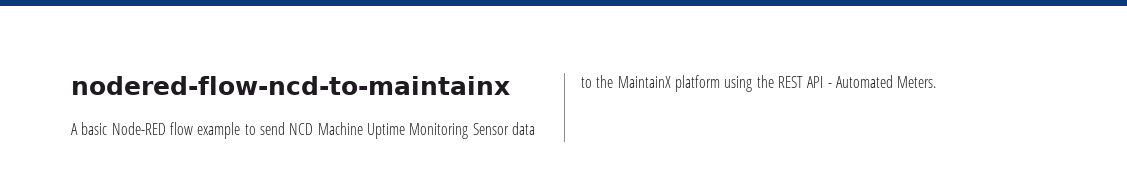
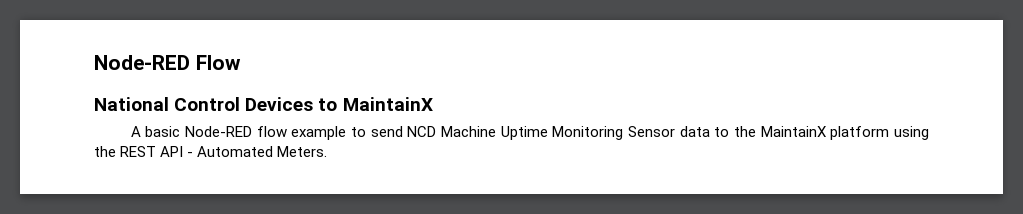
[71,76,510,95] nodered-flow-ncd-to-maintainx -> [94,55,241,70] [94,97,433,111] Node-RED Flow // National Control Devices to MaintainX

